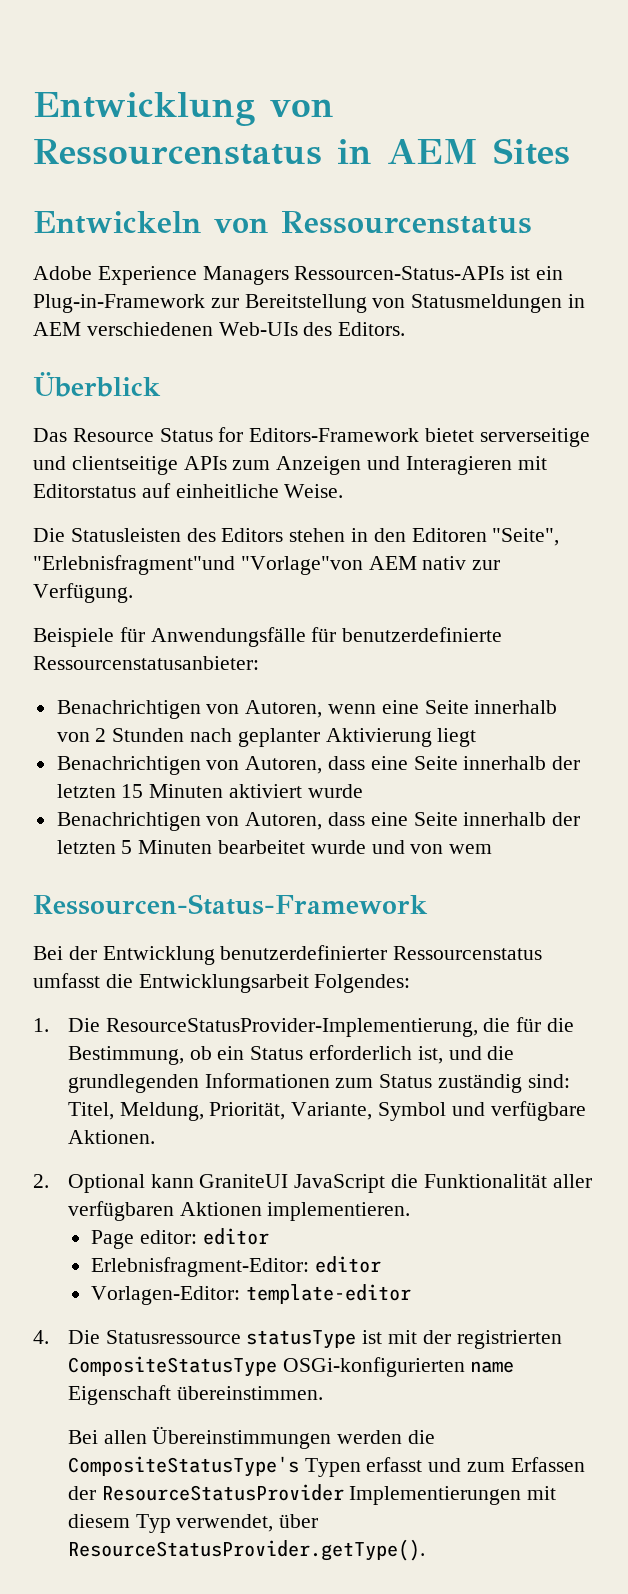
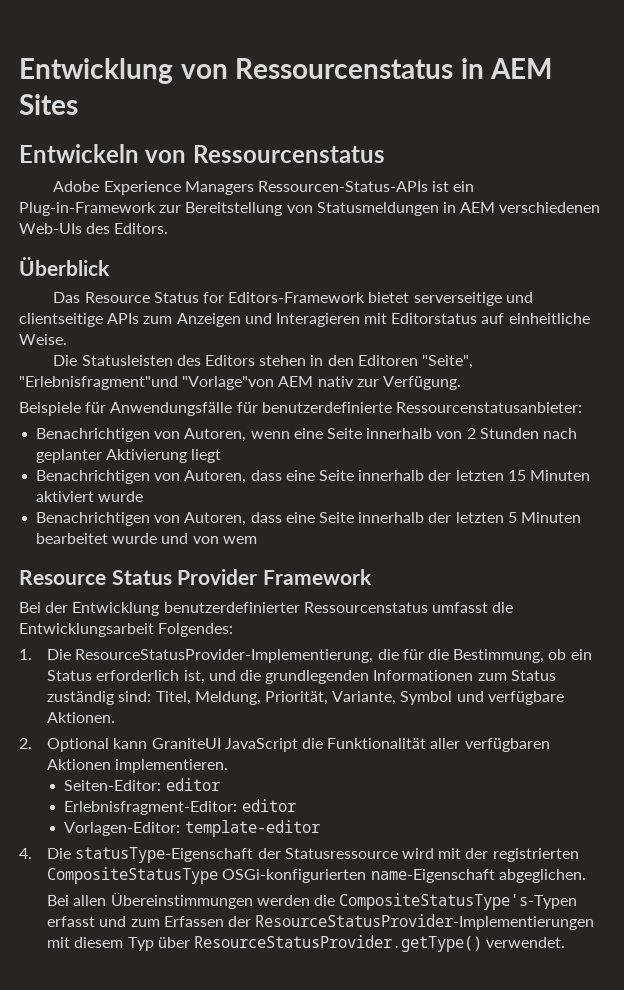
[33,894,428,915] Ressourcen-Status-Framework -> [19,569,373,585] Resource Status Provider Framework
[91,1230,198,1249] Page editor: -> [64,780,162,791] Seiten-Editor:
[105,1330,383,1349] Statusressource statusType ist -> [75,847,435,863] statusType-Eigenschaft der Statusressource wird
[470,1361,515,1373] [67,1385,323,1405] name Eigenschaft übereinstimmen. -> [370,869,586,883] name-Eigenschaft abgeglichen.
[67,1456,361,1477] CompositeStatusType's Typen -> [339,893,578,910] CompositeStatusType's-Typen
[101,1484,522,1505] ResourceStatusProvider Implementierungen -> [255,914,595,930] ResourceStatusProvider-Implementierungen
[176,1514,319,1532] [67,1539,425,1561] verwendet, über ResourceStatusProvider.getType(). -> [157,935,566,952] über ResourceStatusProvider.getType() verwendet.

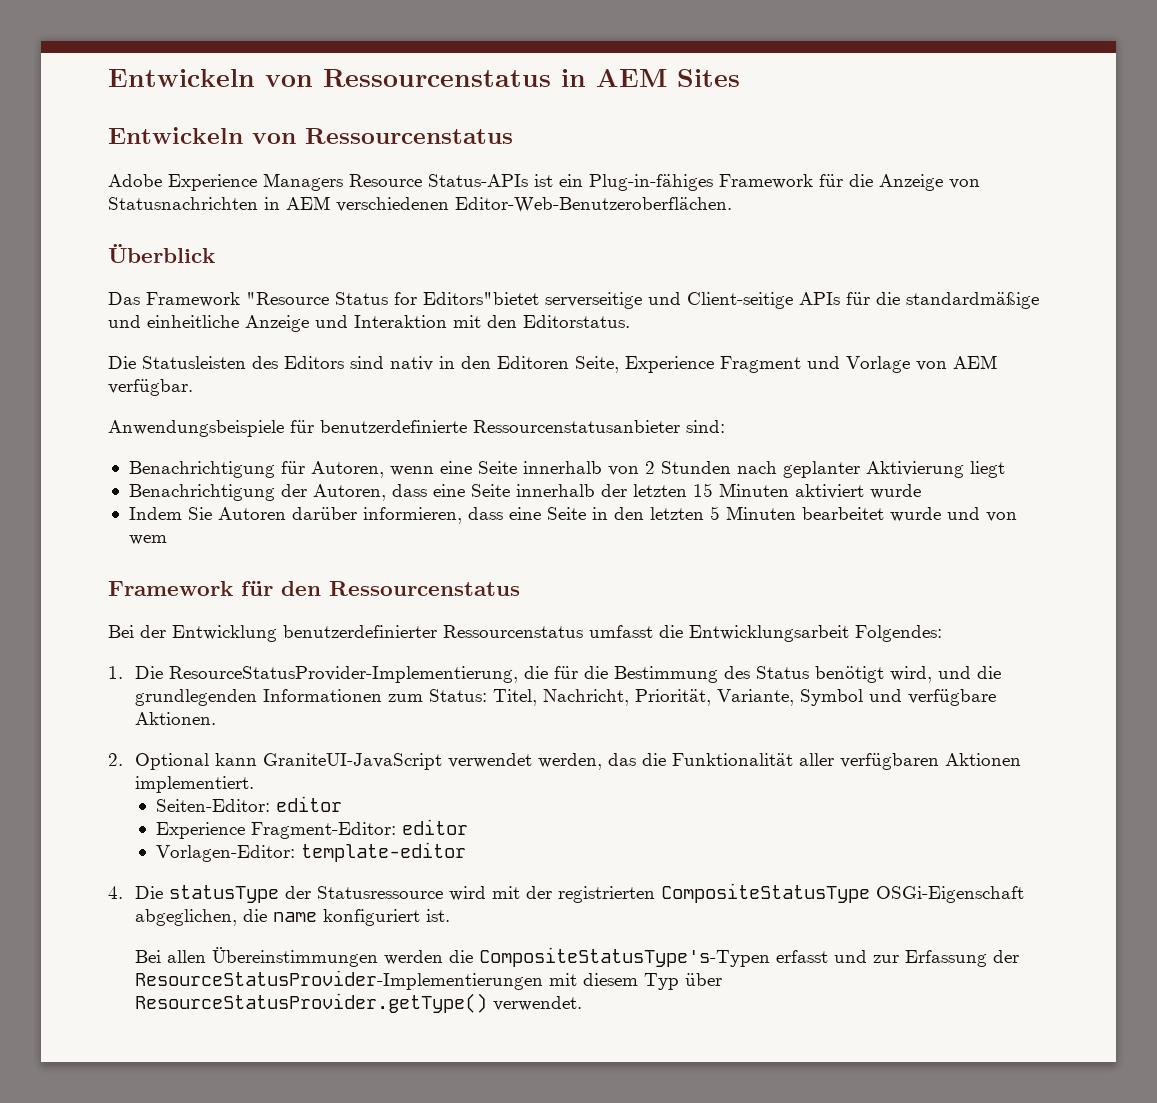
[19,58,173,84] Entwicklung -> [108,69,255,87] Entwickeln
[258,181,475,192] [19,202,601,216] [19,223,169,234] [19,257,110,276] [53,292,533,306] [19,313,590,327] [19,334,67,345] Ressourcen-Status-APIs ist ein Plug-in-Framework zur Bereitstellung von Statusmeldungen in AEM verschiedenen Web-UIs des Editors. // Überblick // Das Resource Status for Editors-Framework bietet serverseitige und clientseitige APIs zum Anzeigen und Interagieren mit Editorstatus auf einheitliche Weise. -> [349,174,980,191] [108,196,732,213] [108,244,215,263] [108,292,1039,309] [108,315,630,332] Resource Status-APIs ist ein Plug-in-fähiges Framework für die Anzeige von Statusnachrichten in AEM verschiedenen Editor-Web-Benutzeroberflächen. // Überblick // Das Framework "Resource Status for Editors"bietet serverseitige und Client-seitige APIs für die standardmäßige und einheitliche Anzeige und Interaktion mit den Editorstatus.
[259,355,307,366] stehen -> [350,356,433,371] sind nativ
[421,355,473,369] [19,376,461,390] [19,402,582,416] [36,428,181,442] "Seite", "Erlebnisfragment"und "Vorlage"von AEM nativ zur Verfügung. // Beispiele für Anwendungsfälle für benutzerdefinierte Ressourcenstatusanbieter: // Benachrichtigen von -> [575,355,997,373] [108,379,193,396] [108,420,725,437] [128,461,305,478] Seite, Experience Fragment und Vorlage von AEM verfügbar. // Anwendungsbeispiele für benutzerdefinierte Ressourcenstatusanbieter sind: // Benachrichtigung für
[36,470,181,484] Benachrichtigen von -> [128,484,307,501] Benachrichtigung der
[36,512,452,526] Benachrichtigen von Autoren, dass eine Seite innerhalb der -> [128,507,644,524] Indem Sie Autoren darüber informieren, dass eine Seite in den
[19,569,373,585] Resource Status Provider Framework -> [108,581,520,596] Framework für den Ressourcenstatus
[453,649,592,663] [47,670,205,684] Bestimmung, ob ein Status erforderlich ist, -> [613,666,932,683] Bestimmung des Status benötigt wird,
[510,670,556,681] [47,691,261,705] Status zuständig sind: Titel, Meldung, -> [428,689,629,706] Status: Titel, Nachricht,
[151,738,298,752] GraniteUI JavaScript -> [262,753,636,770] GraniteUI-JavaScript verwendet werden, das
[115,759,229,773] implementieren. -> [134,776,254,793] implementiert.
[64,801,238,815] Erlebnisfragment-Editor: -> [155,822,396,839] Experience Fragment-Editor:
[75,847,254,863] statusType-Eigenschaft -> [168,885,279,903] statusType
[222,869,586,883] OSGi-konfigurierten name-Eigenschaft abgeglichen. -> [875,886,1024,903] [134,909,450,926] OSGi-Eigenschaft abgeglichen, die name konfiguriert ist.
[130,916,224,927] zum Erfassen -> [872,950,987,967] zur Erfassung

